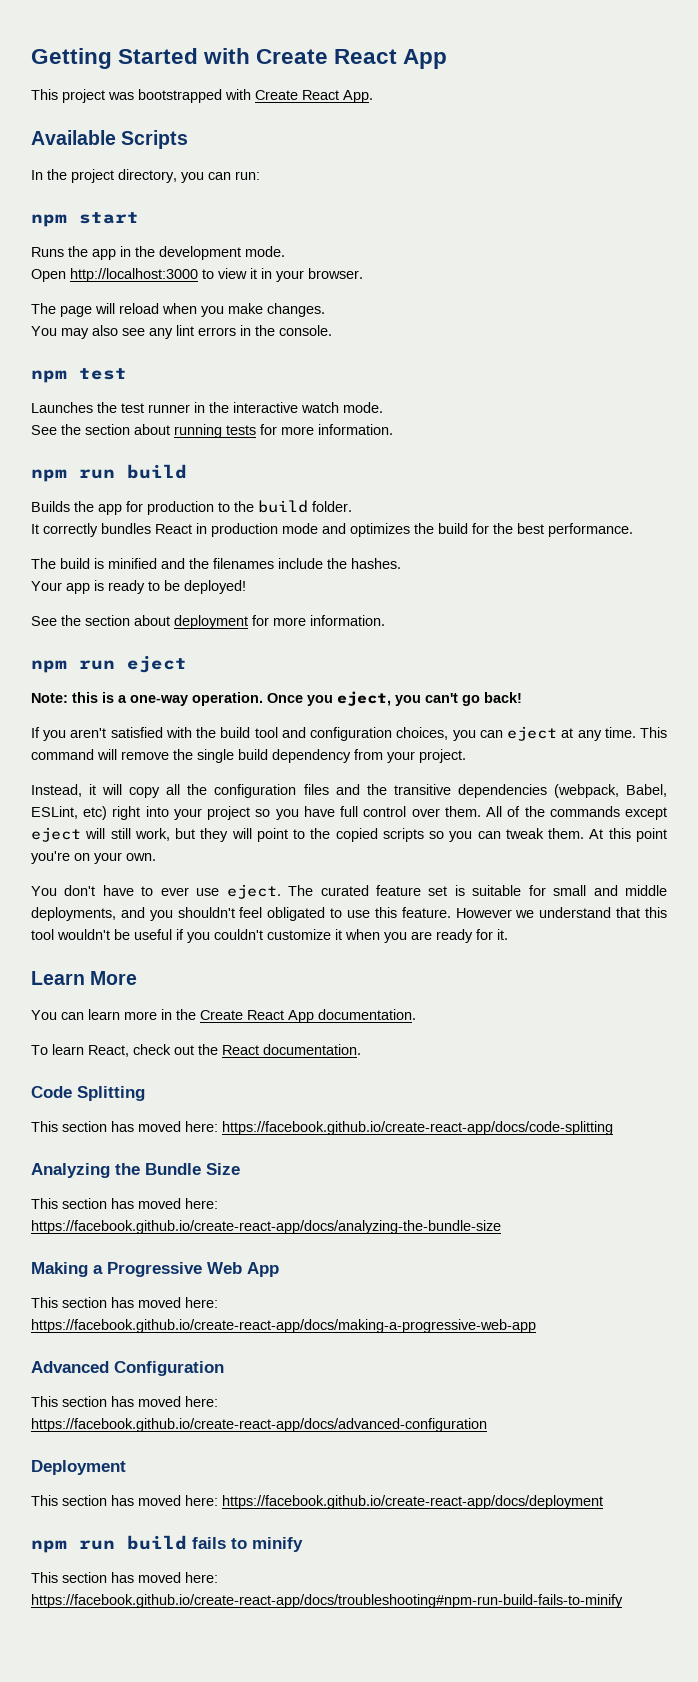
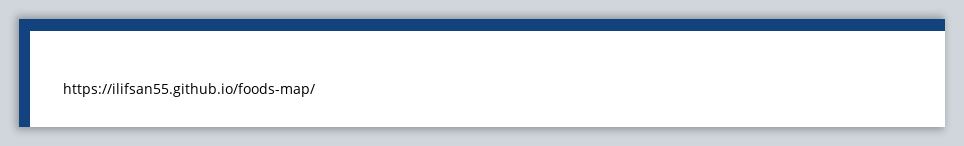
[31,48,448,69] [31,89,373,103] [31,130,189,149] [31,169,260,183] [31,212,139,227] [31,246,285,260] [31,268,363,282] [31,303,325,317] [31,325,332,339] [31,368,127,383] [31,402,383,413] [31,424,393,438] [31,464,187,482] [31,500,352,515] [31,523,633,537] [31,558,401,569] [31,580,246,594] [31,615,385,629] [31,655,187,673] [31,691,522,706] [31,726,668,741] [31,749,466,763] [31,784,668,798] [31,806,668,820] [31,827,667,842] [31,851,156,864] [31,884,667,899] [31,907,667,921] [31,929,508,943] [31,971,138,985] [31,1009,416,1023] [31,1044,361,1057] [31,1086,145,1101] [31,1121,613,1135] [31,1163,240,1178] [31,1198,218,1209] [31,1220,501,1234] [31,1262,279,1277] [31,1297,218,1308] [31,1319,536,1333] [31,1361,224,1376] [31,1396,218,1407] [31,1418,487,1432] [31,1460,126,1475] [31,1495,603,1509] [31,1535,303,1553] [31,1572,218,1583] [31,1594,623,1608] Getting Started with Create React App // This project was bootstrapped with Create React App. // Available Scripts // In the project directory, you can run: // npm start // Runs the app in the development mode. // Open http://localhost:3000 to view it in your browser. // The page will reload when you make changes. // You may also see any lint errors in the console. // npm test // Launches the test runner in the interactive watch mode. // See the section about running tests for more information. // npm run build // Builds the app for production to the build folder. // It correctly bundles React in production mode and optimizes the build for the best performance. // The build is minified and the filenames include the hashes. // Your app is ready to be deployed! // See the section about deployment for more information. // npm run eject // Note: this is a one-way operation. Once you eject, you can't go back! // If you aren't satisfied with the build tool and configuration choices, you can eject at any time. This command will remove the single build dependency from your project. // Instead, it will copy all the configuration files and the transitive dependencies (webpack, Babel, ESLint, etc) right into your project so you have full control over them. All of the commands except eject will still work, but they will point to the copied scripts so you can tweak them. At this point you're on your own. // You don't have to ever use eject. The curated feature set is suitable for small and middle deployments, and you shouldn't feel obligated to use this feature. However we understand that this tool wouldn't be useful if you couldn't customize it when you are ready for it. // Learn More // You can learn more in the Create React App documentation. // To learn React, check out the React documentation. // Code Splitting // This section has moved here: https://facebook.github.io/create-react-app/docs/code-splitting // Analyzing the Bundle Size // This section has moved here: https://facebook.github.io/create-react-app/docs/analyzing-the-bundle-size // Making a Progressive Web App // This section has moved here: https://facebook.github.io/create-react-app/docs/making-a-progressive-web-app // Advanced Configuration // This section has moved here: https://facebook.github.io/create-react-app/docs/advanced-configuration // Deployment // This section has moved here: https://facebook.github.io/create-react-app/docs/deployment // npm run build fails to minify // This section has moved here: https://facebook.github.io/create-react-app/docs/troubleshooting#npm-run-build-fails-to-minify -> [63,83,315,97] https://ilifsan55.github.io/foods-map/

